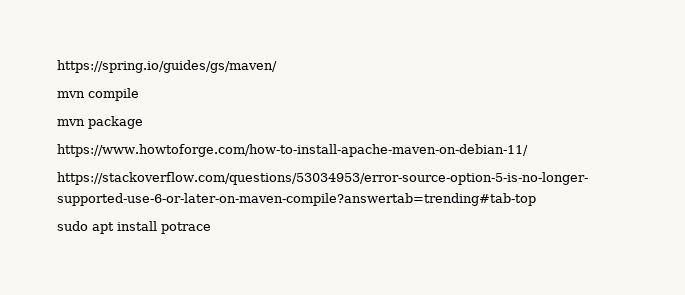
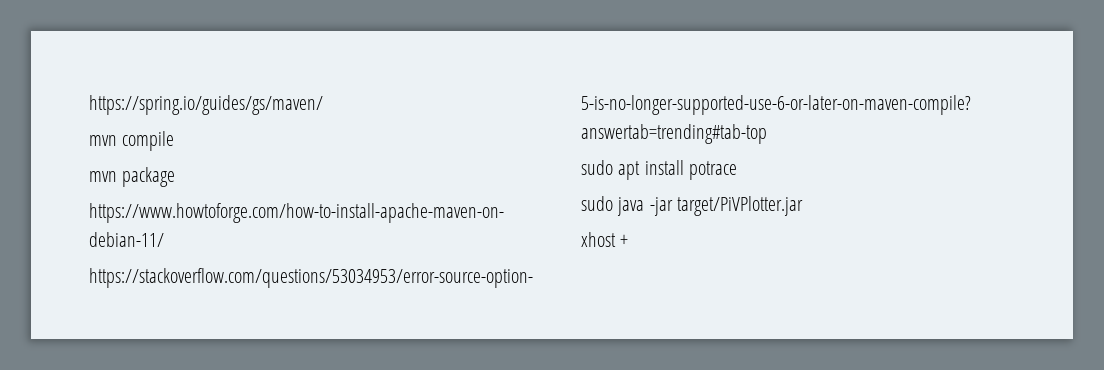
(211, 228) none -> [581,196,803,216] [581,232,629,247] // sudo java -jar target/PiVPlotter.jar // xhost +

